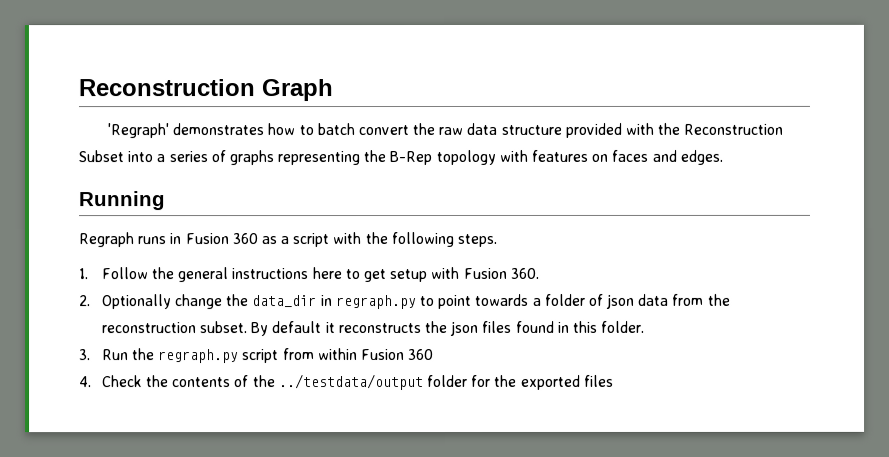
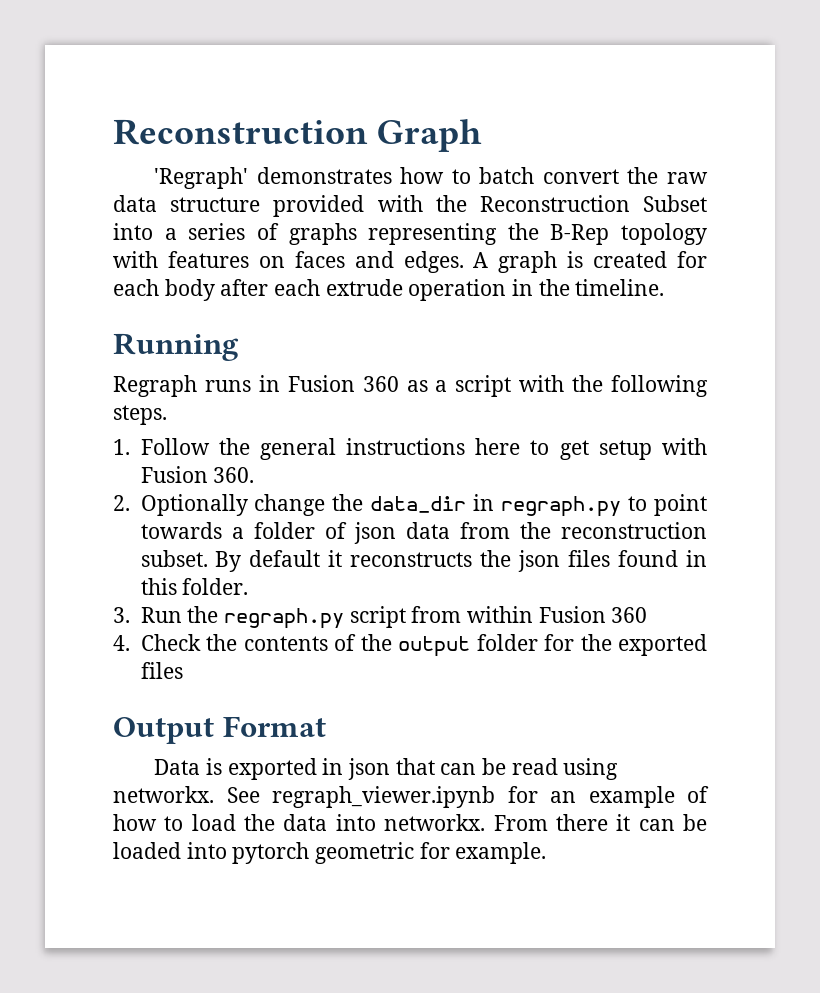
(723, 157) none -> [473,251,707,273] [113,279,665,301] A graph is created for each body after each extrude operation in the timeline.
[278,374,424,391] ../testdata/output -> [398,636,470,657] output
(614, 380) none -> [113,716,326,744] [154,758,619,780] [113,786,709,808] [113,814,708,831] [113,842,547,864] // Output Format // Data is exported in json that can be read using networkx. See regraph_viewer.ipynb for an example of how to load the data into networkx. From there it can be loaded into pytorch geometric for example.

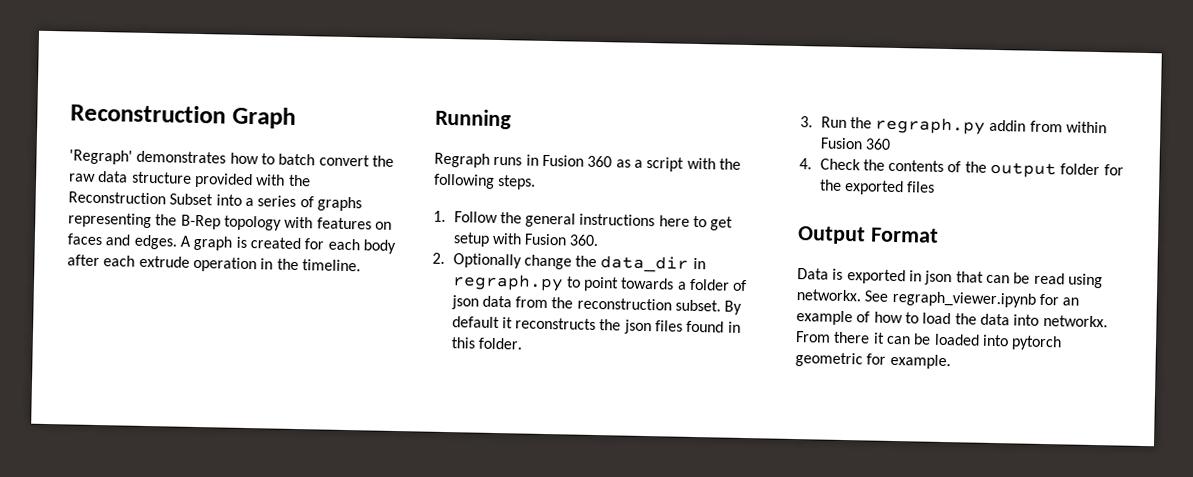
[349,606,406,628] script -> [989,119,1027,132] addin

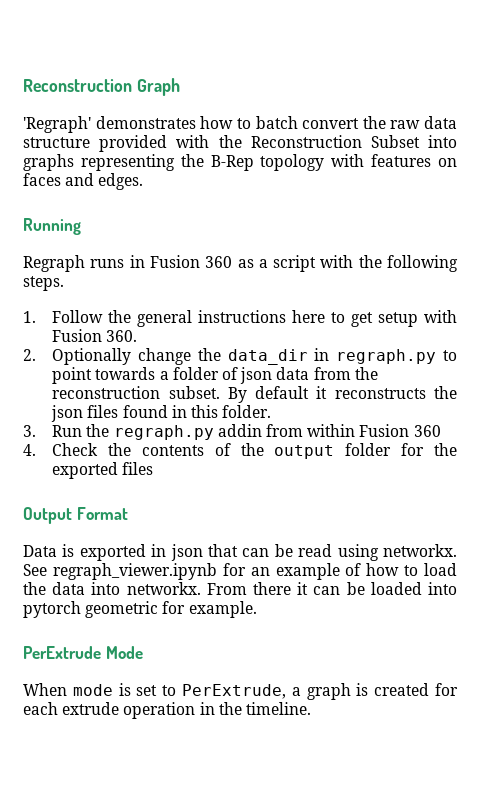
[244,195,314,208] a series of -> (457, 141) none
[179,235,396,254] [67,254,361,273] A graph is created for each body after each extrude operation in the timeline. -> (144, 181) none
(951, 361) none -> [23,646,143,659] [23,683,459,700] [23,702,311,719] // PerExtrude Mode // When mode is set to PerExtrude, a graph is created for each extrude operation in the timeline.

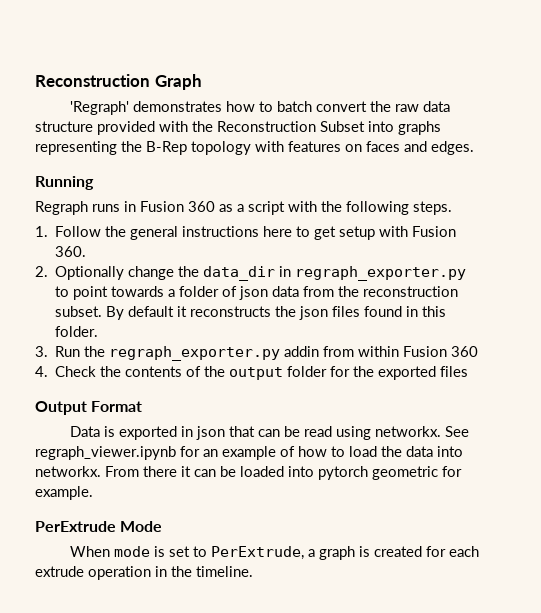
[336,349,437,364] regraph.py -> [295,266,467,281] regraph_exporter.py
[113,425,214,440] regraph.py -> [109,346,281,361] regraph_exporter.py

